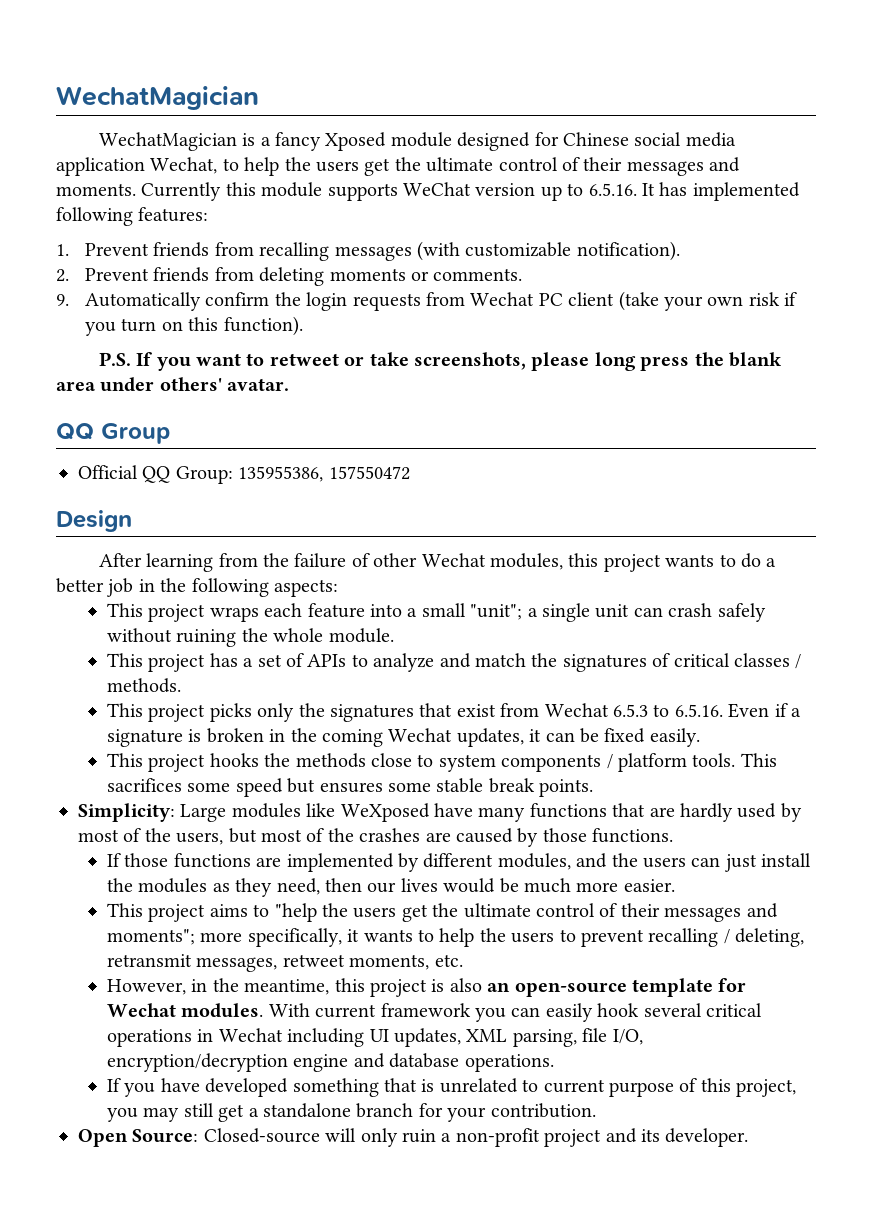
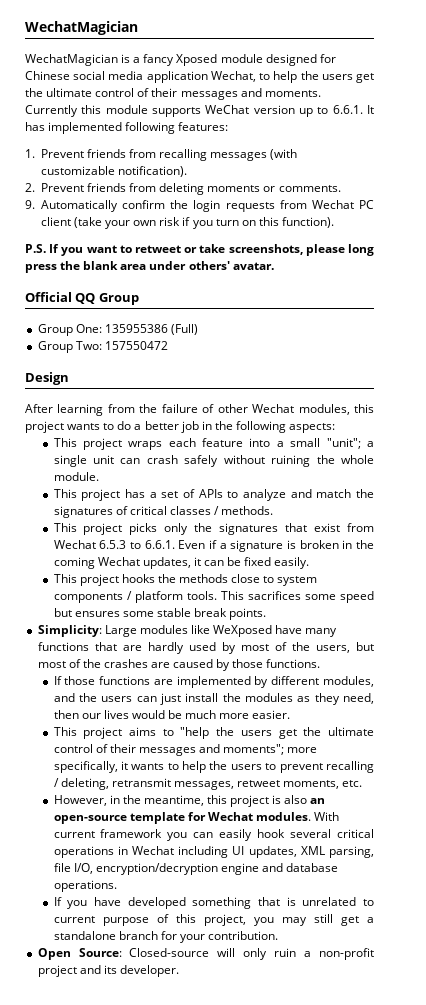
[588,183,637,196] 6.5.16. -> [332,105,363,114] 6.6.1.
(290, 384) none -> [25,292,72,302] Official
[78,465,324,484] Official QQ Group: 135955386, -> [37,324,198,336] [37,341,102,353] Group One: 135955386 (Full) // Group Two:
[674,704,723,717] 6.5.16. -> [144,540,175,549] 6.6.1.

